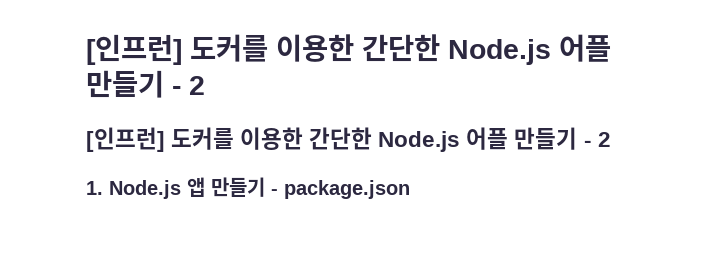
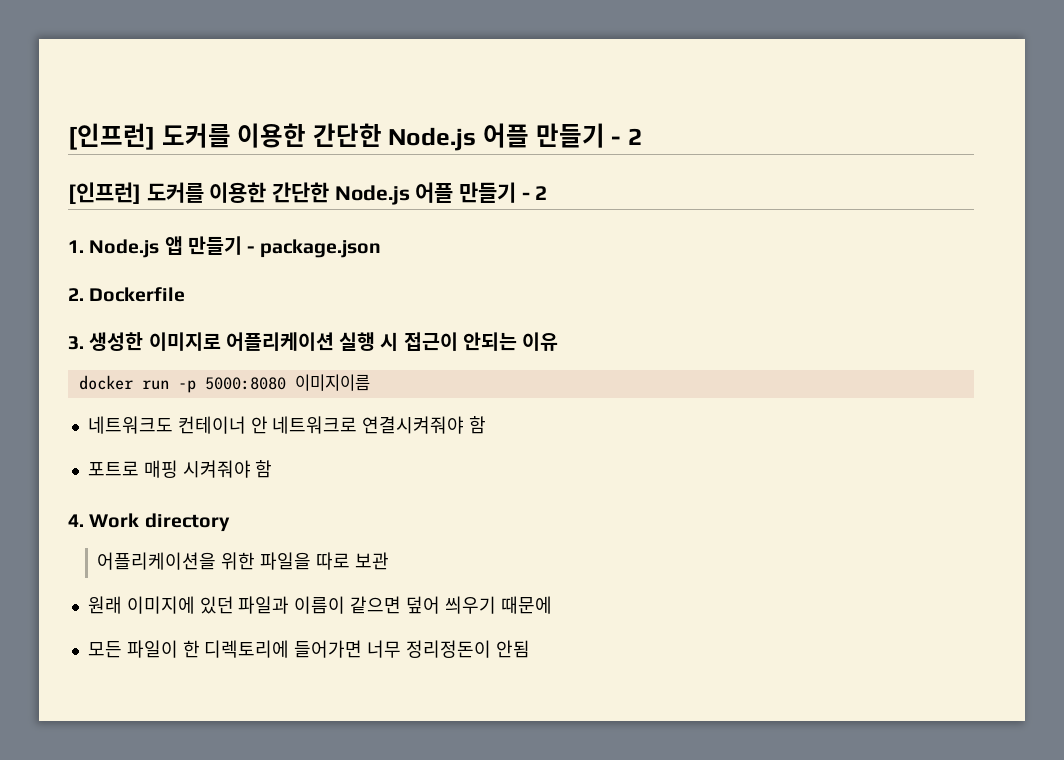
(410, 189) none -> [68,287,186,302] [68,332,559,351] [78,374,370,393] [87,416,487,434] [87,460,273,478] [68,513,230,532] [97,552,389,570] [87,596,552,614] [87,640,530,658] // 2. Dockerfile // 3. 생성한 이미지로 어플리케이션 실행 시 접근이 안되는 이유 // docker run -p 5000:8080 이미지이름 // 네트워크도 컨테이너 안 네트워크로 연결시켜줘야 함 // 포트로 매핑 시켜줘야 함 // 4. Work directory // 어플리케이션을 위한 파일을 따로 보관 // 원래 이미지에 있던 파일과 이름이 같으면 덮어 씌우기 때문에 // 모든 파일이 한 디렉토리에 들어가면 너무 정리정돈이 안됨

